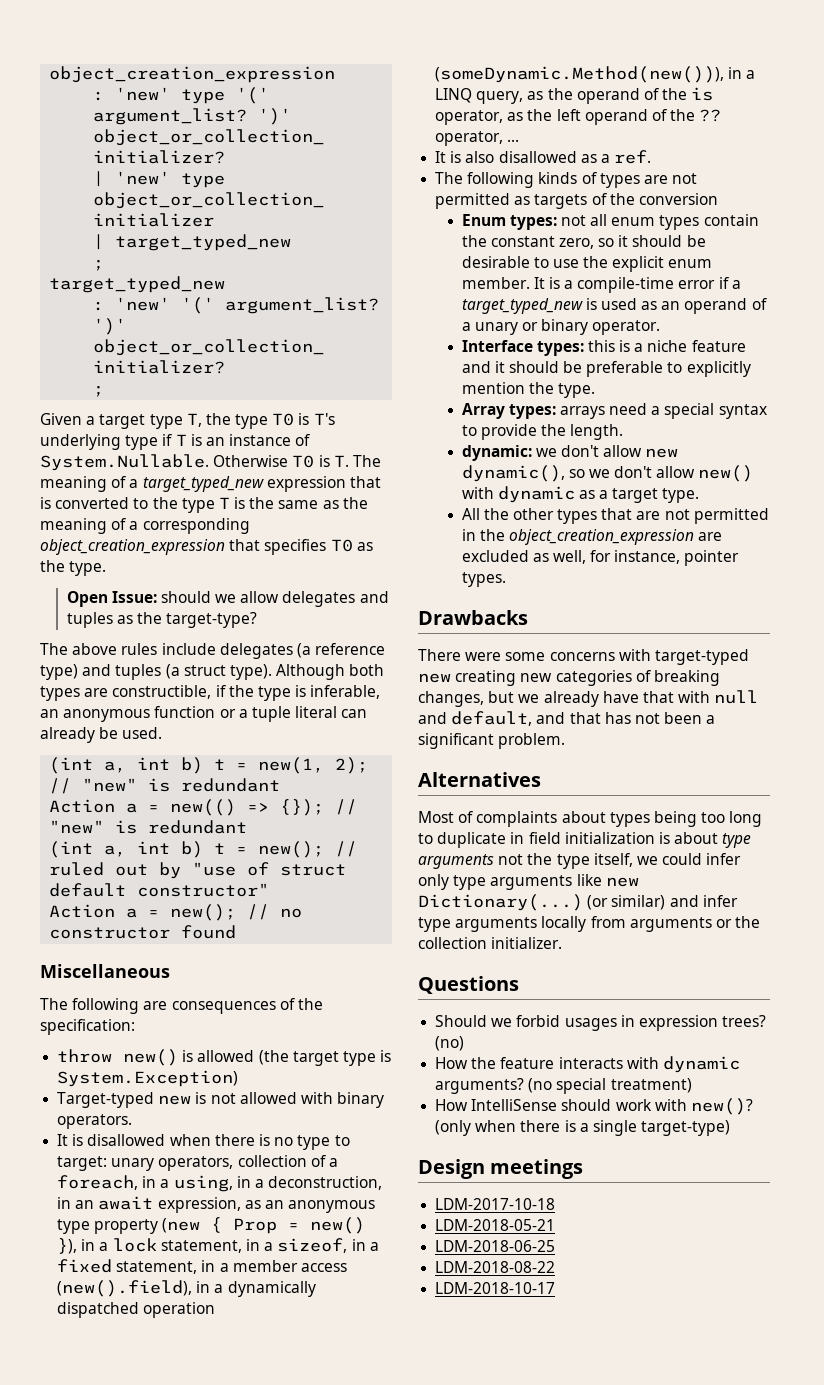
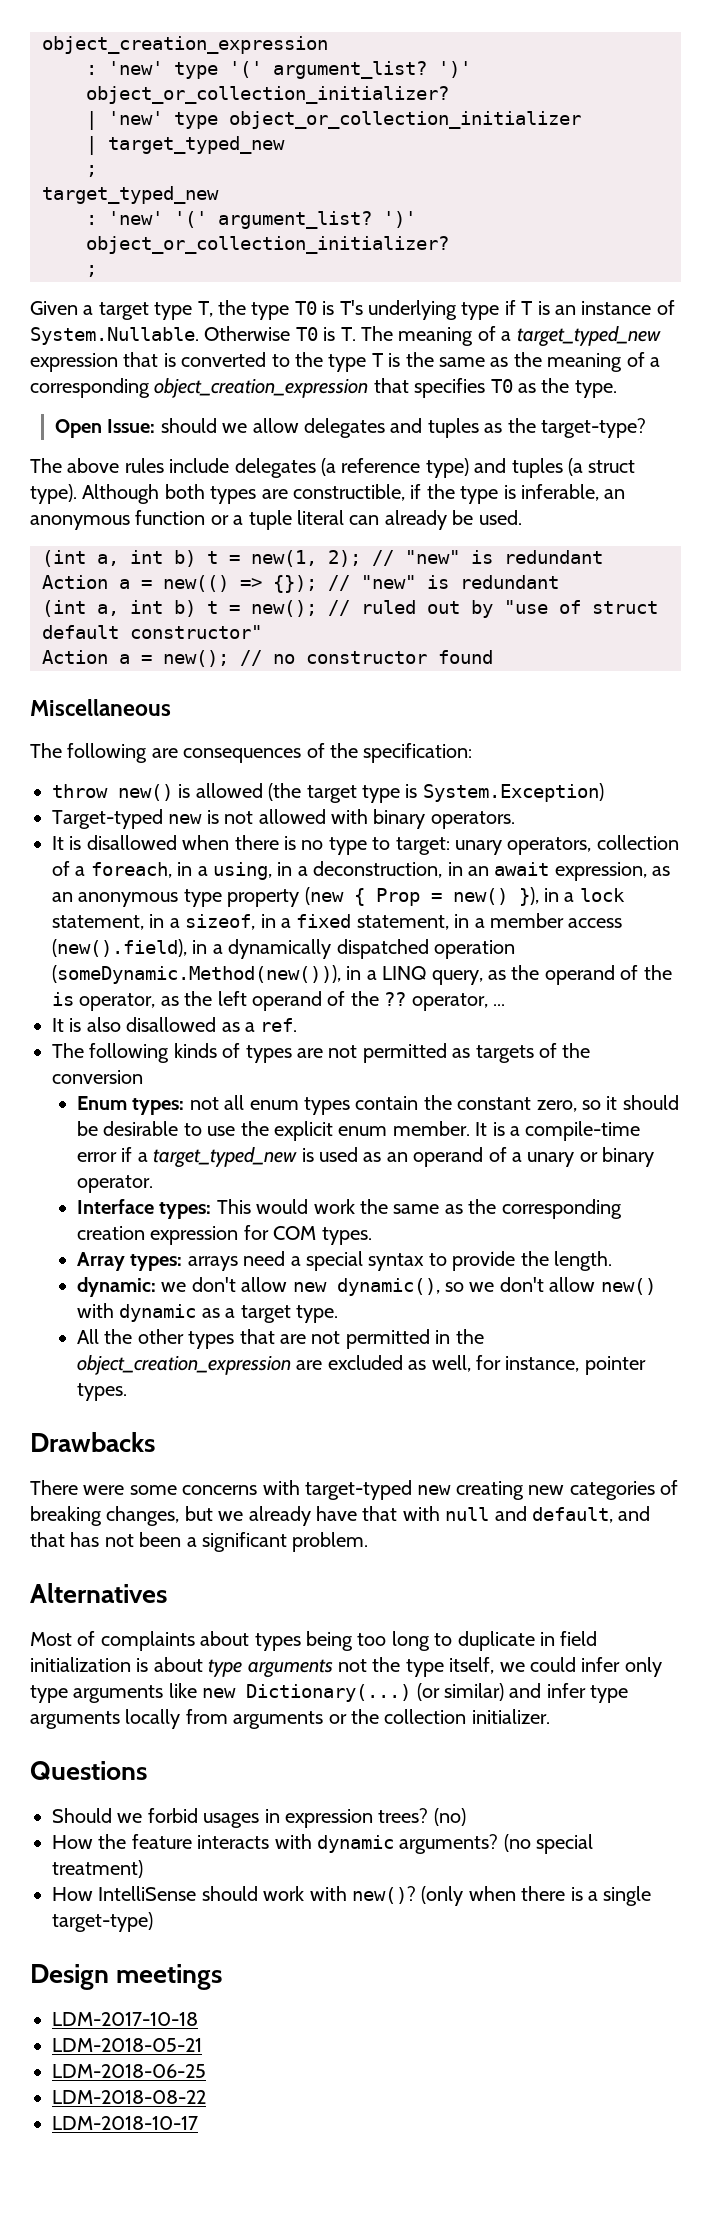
[587,340,746,352] [461,361,751,377] [461,382,595,398] this is a niche feature and it should be preferable to explicitly mention the type. -> [216,1199,622,1219] [76,1225,372,1245] This would work the same as the corresponding creation expression for COM types.

